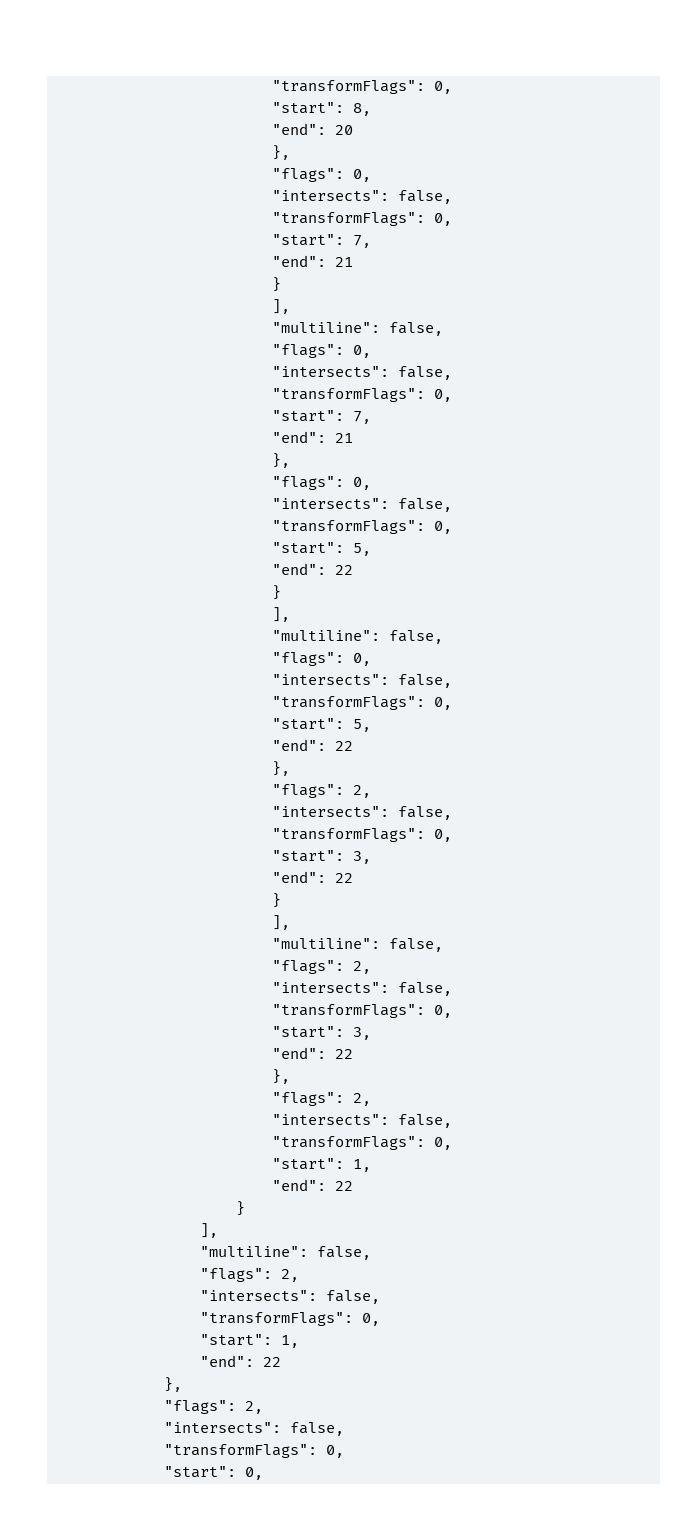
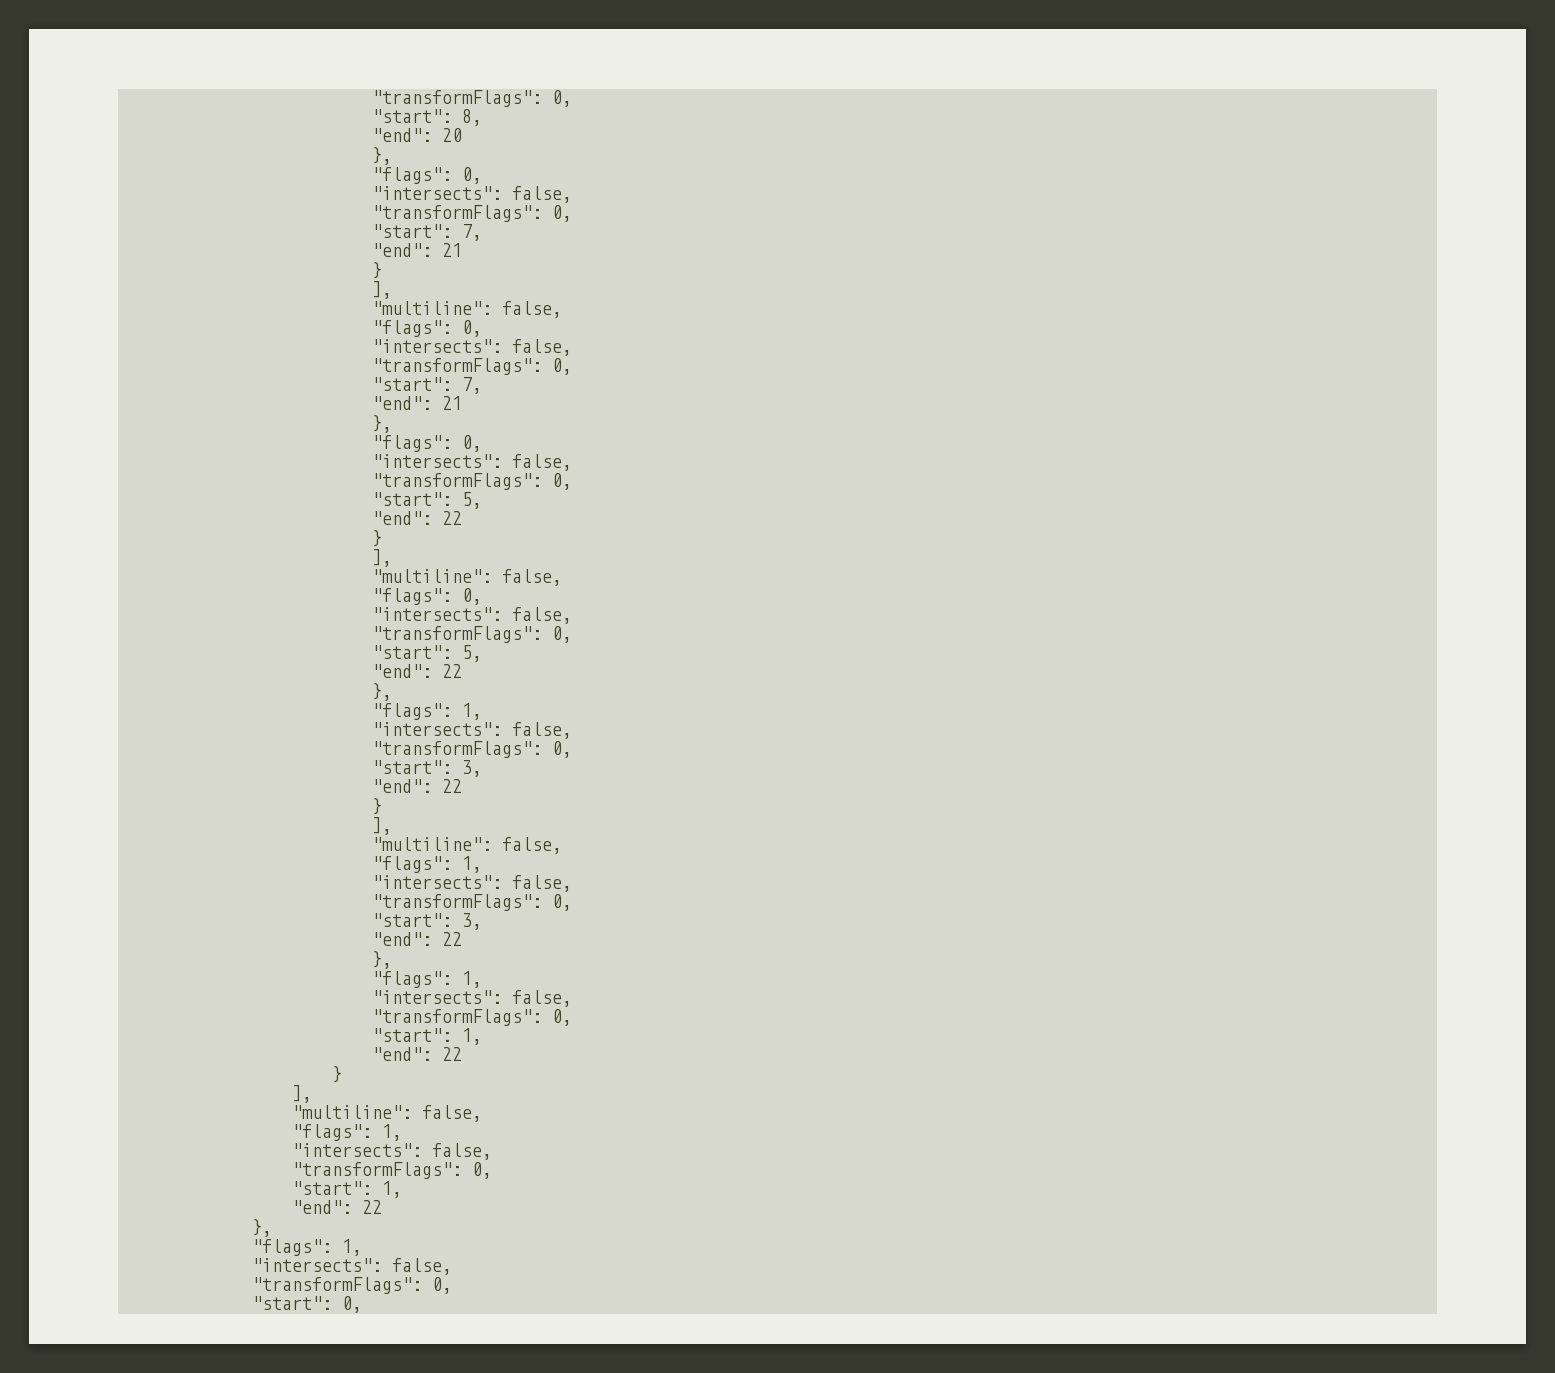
[353,785,372,798] 2, -> [461,703,482,720] 1,
[353,961,372,974] 2, -> [461,856,482,873] 1,
[353,1093,372,1106] 2, -> [461,971,482,988] 1,
[281,1269,300,1282] 2, -> [381,1124,402,1141] 1,
[245,1401,264,1414] 2, -> [341,1239,362,1256] 1,

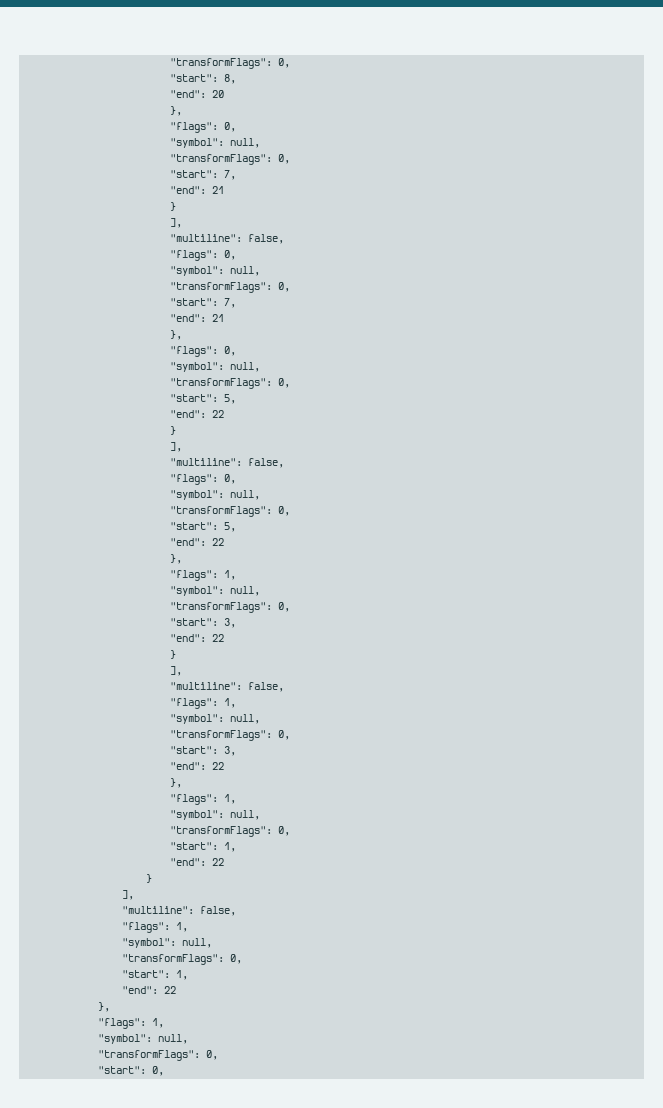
[371,186,572,203] "intersects": false, -> [170,138,261,148] "symbol": null,
[371,339,572,356] "intersects": false, -> [170,266,261,276] "symbol": null,
[371,454,572,471] "intersects": false, -> [170,362,261,372] "symbol": null,
[371,607,572,624] "intersects": false, -> [170,490,261,500] "symbol": null,
[371,722,572,739] "intersects": false, -> [170,586,261,596] "symbol": null,
[371,875,572,892] "intersects": false, -> [170,714,261,724] "symbol": null,
[371,990,572,1007] "intersects": false, -> [170,810,261,820] "symbol": null,
[291,1143,492,1160] "intersects": false, -> [122,938,213,948] "symbol": null,
[251,1258,452,1275] "intersects": false, -> [98,1034,189,1044] "symbol": null,

